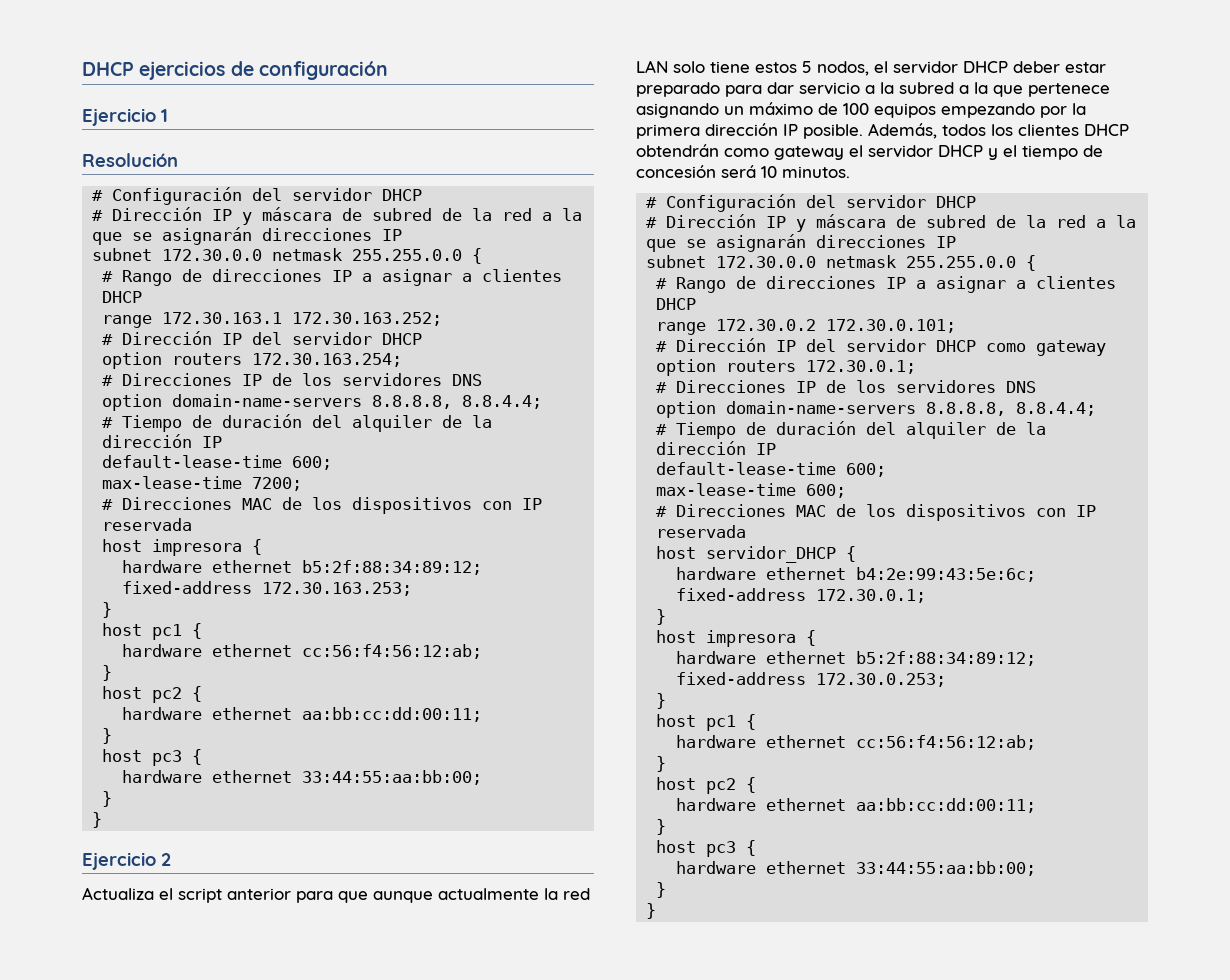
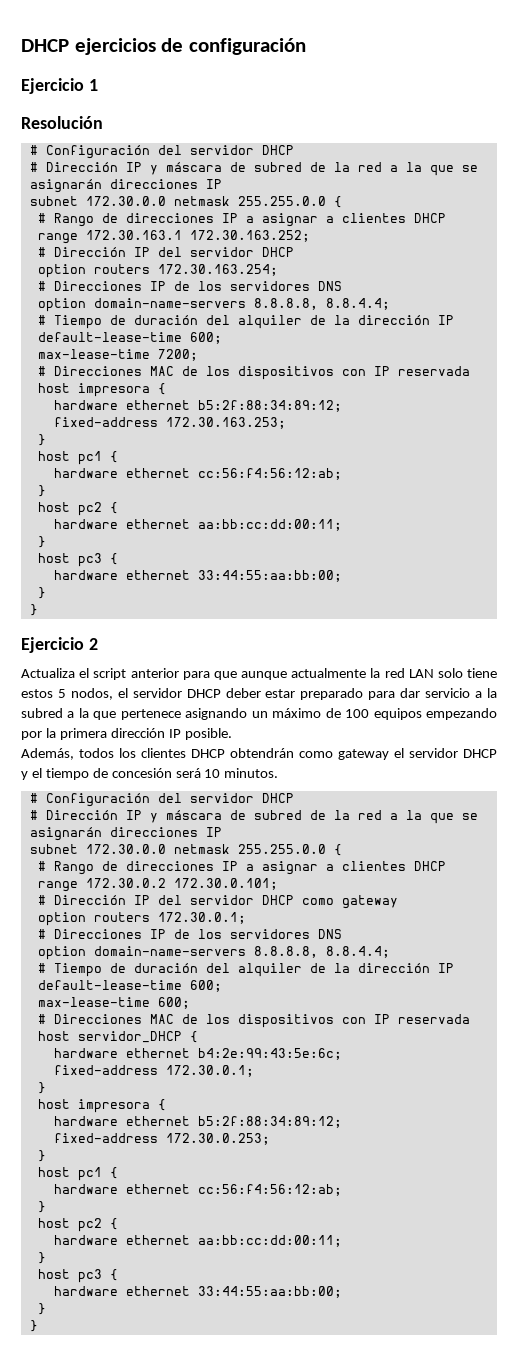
(863, 131) none -> (232, 734) //

